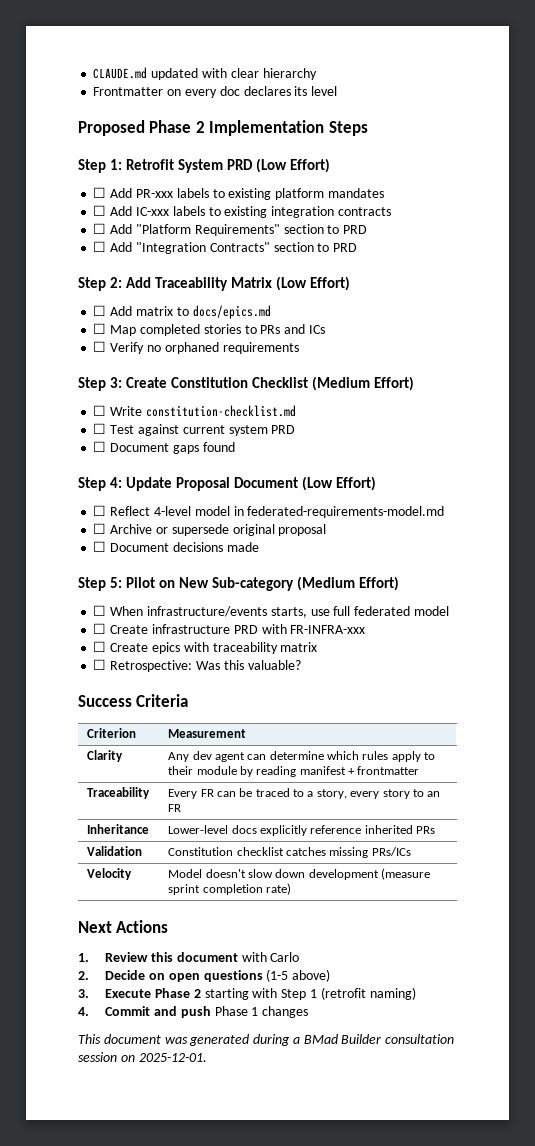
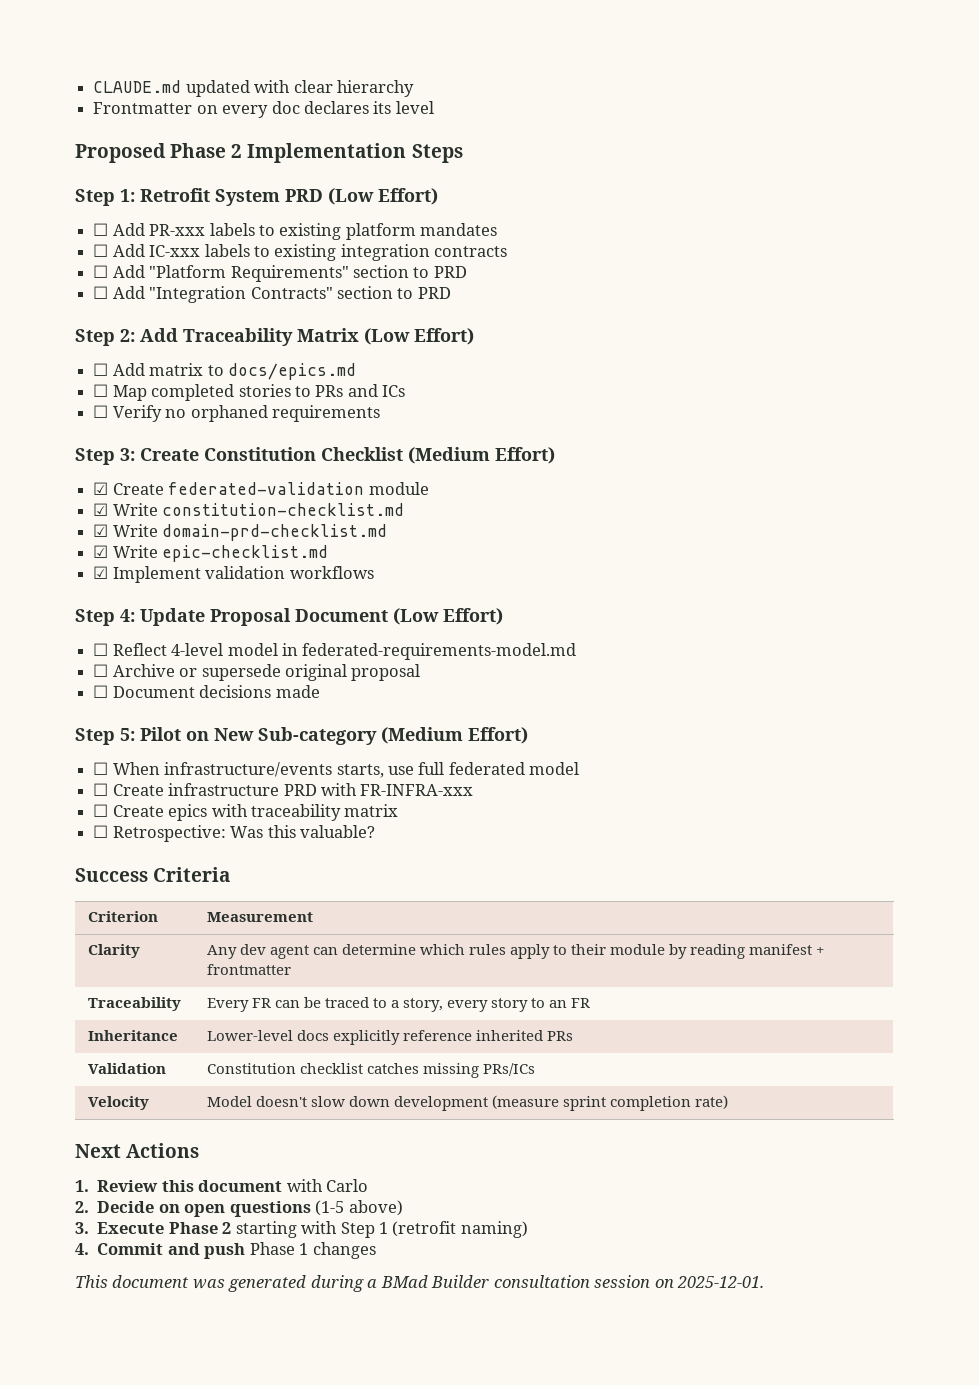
[93,405,296,417] [93,423,296,436] [93,441,235,454] ☐ Write constitution-checklist.md // ☐ Test against current system PRD // ☐ Document gaps found -> [93,482,429,495] [93,503,405,516] [93,524,388,541] [93,545,329,562] [93,566,374,583] ☑ Create federated-validation module // ☑ Write constitution-checklist.md // ☑ Write domain-prd-checklist.md // ☑ Write epic-checklist.md // ☑ Implement validation workflows

